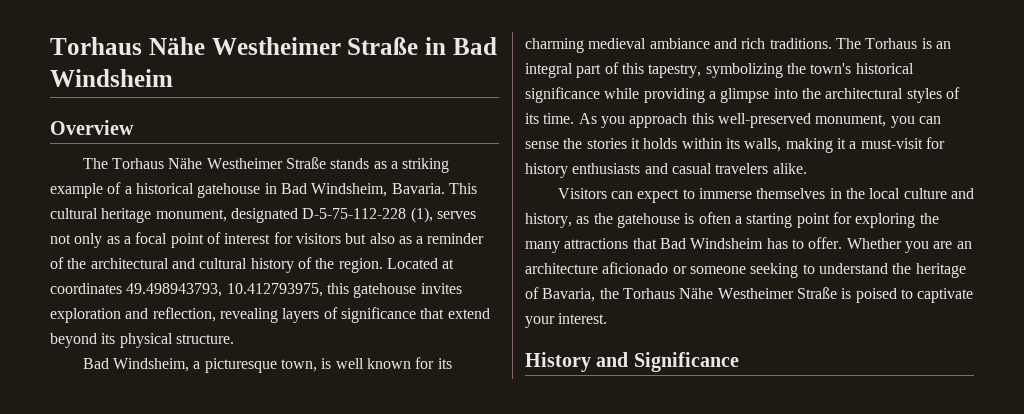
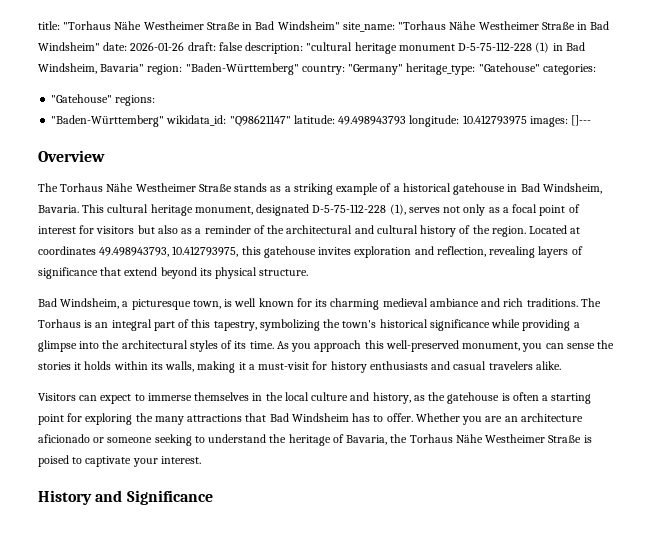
[50,37,497,55] [50,69,173,87] Torhaus Nähe Westheimer Straße in Bad Windsheim -> [38,21,610,32] [38,42,585,54] [38,63,596,75] [51,94,156,106] [51,115,592,127] title: "Torhaus Nähe Westheimer Straße in Bad Windsheim" site_name: "Torhaus Nähe Westheimer Straße in Bad Windsheim" date: 2026-01-26 draft: false description: "cultural heritage monument D-5-75-112-228 (1) in Bad Windsheim, Bavaria" region: "Baden-Württemberg" country: "Germany" heritage_type: "Gatehouse" categories: // "Gatehouse" regions: // "Baden-Württemberg" wikidata_id: "Q98621147" latitude: 49.498943793 longitude: 10.412793975 images: []---

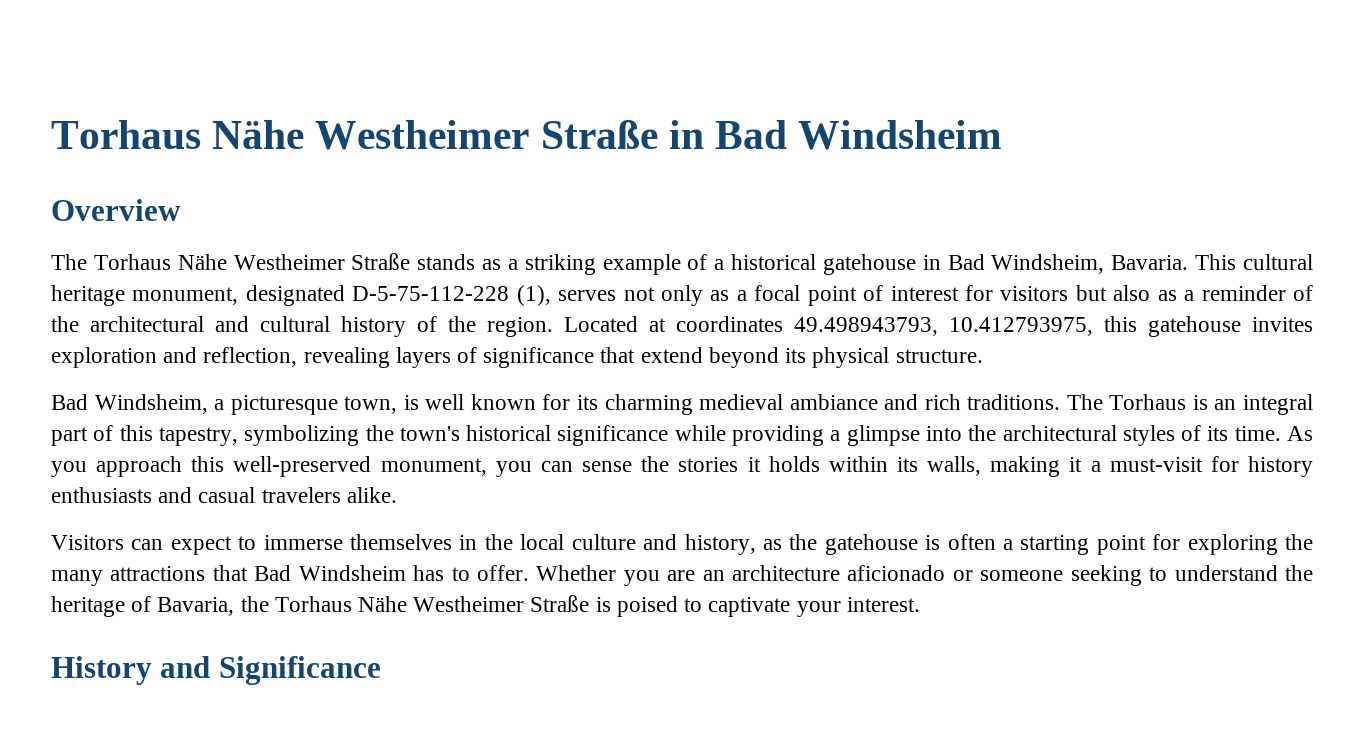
[38,21,610,32] [38,42,585,54] [38,63,596,75] [51,94,156,106] [51,115,592,127] title: "Torhaus Nähe Westheimer Straße in Bad Windsheim" site_name: "Torhaus Nähe Westheimer Straße in Bad Windsheim" date: 2026-01-26 draft: false description: "cultural heritage monument D-5-75-112-228 (1) in Bad Windsheim, Bavaria" region: "Baden-Württemberg" country: "Germany" heritage_type: "Gatehouse" categories: // "Gatehouse" regions: // "Baden-Württemberg" wikidata_id: "Q98621147" latitude: 49.498943793 longitude: 10.412793975 images: []--- -> [51,120,1003,150] Torhaus Nähe Westheimer Straße in Bad Windsheim

